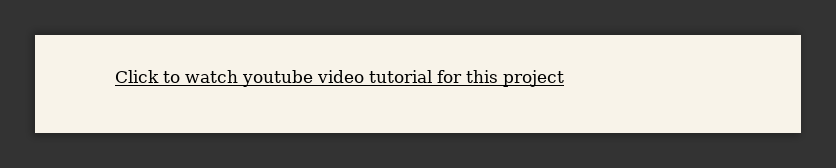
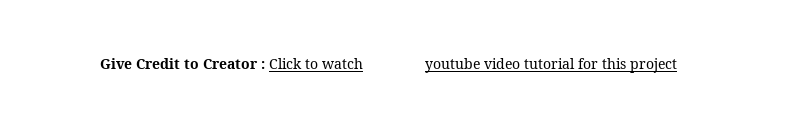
(115, 76) none -> [100,58,266,69] Give Credit to Creator :

